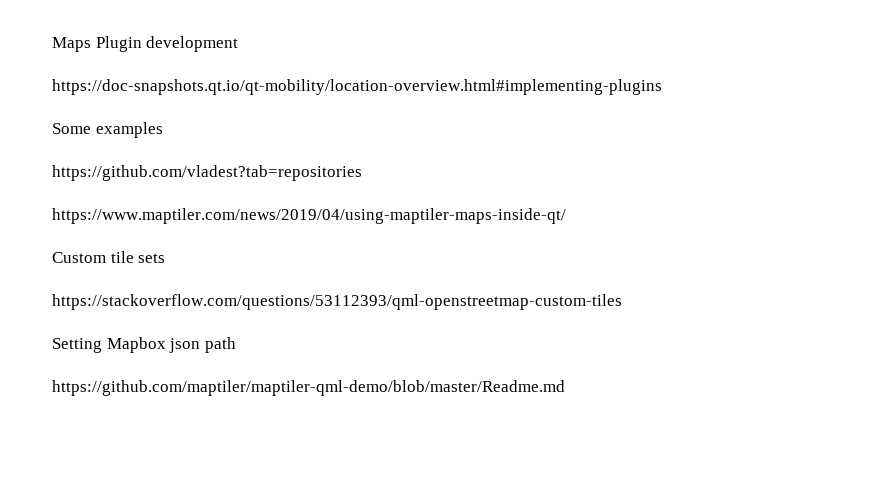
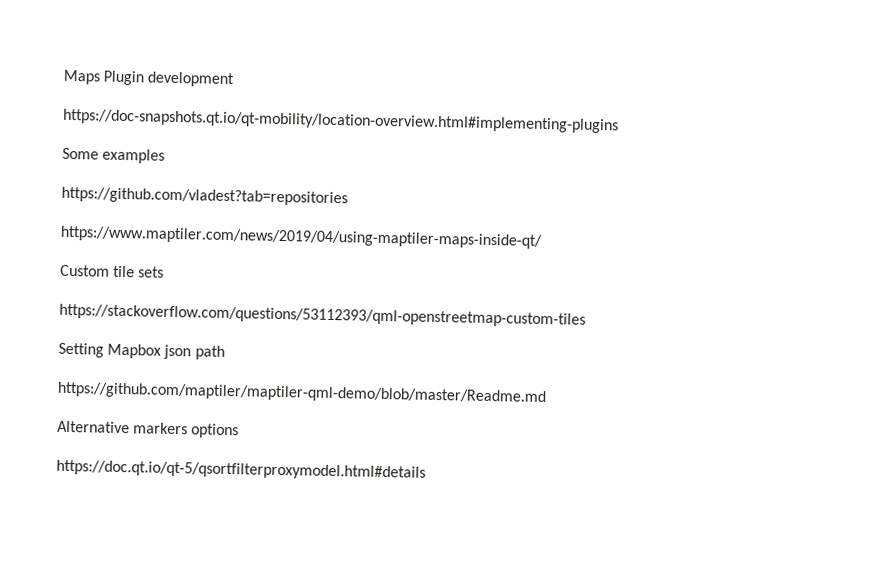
(565, 388) none -> [57,420,240,439] [56,459,426,481] // Alternative markers options // https://doc.qt.io/qt-5/qsortfilterproxymodel.html#details

